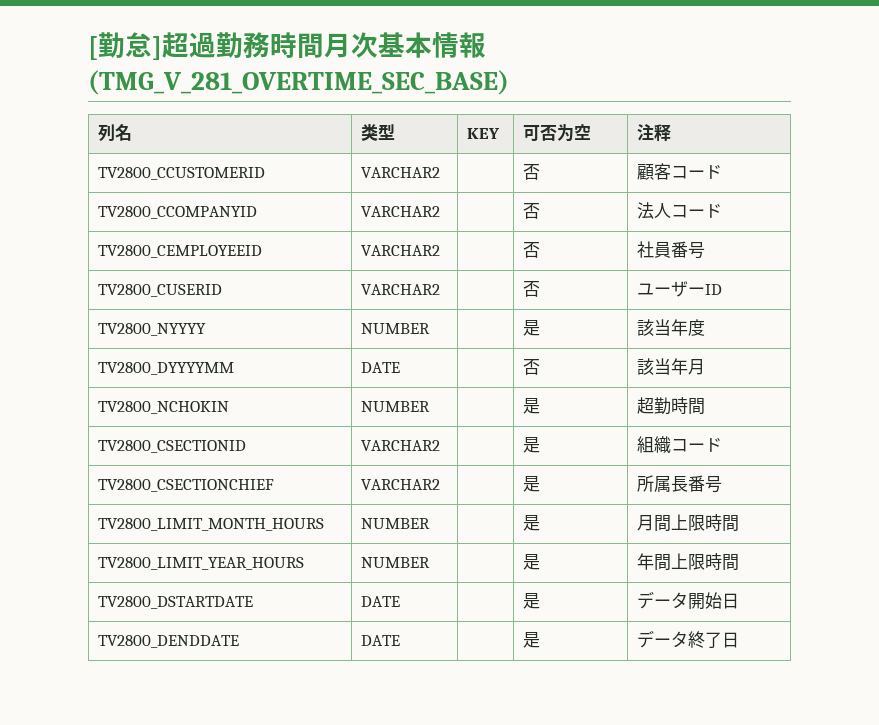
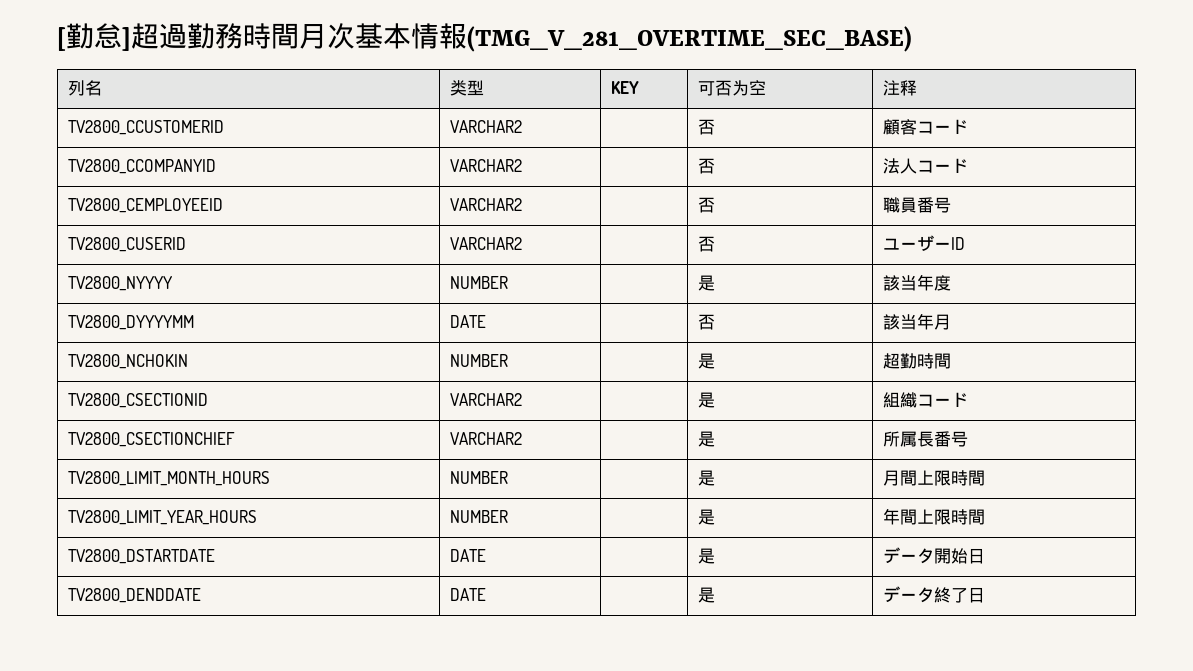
[636,241,654,258] 社 -> [882,197,900,213] 職

